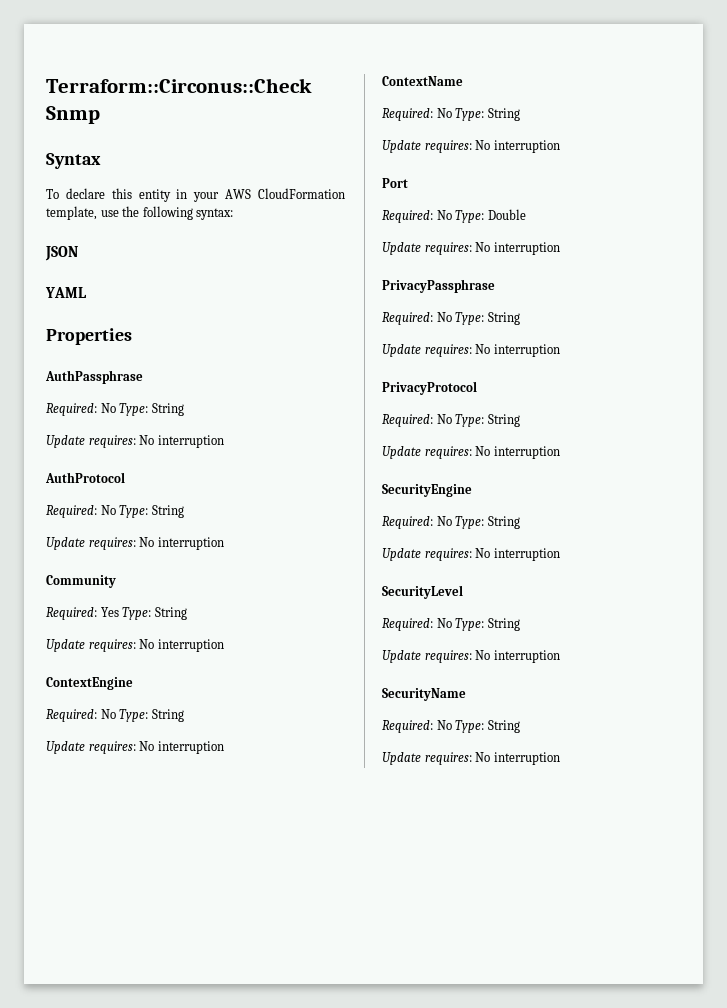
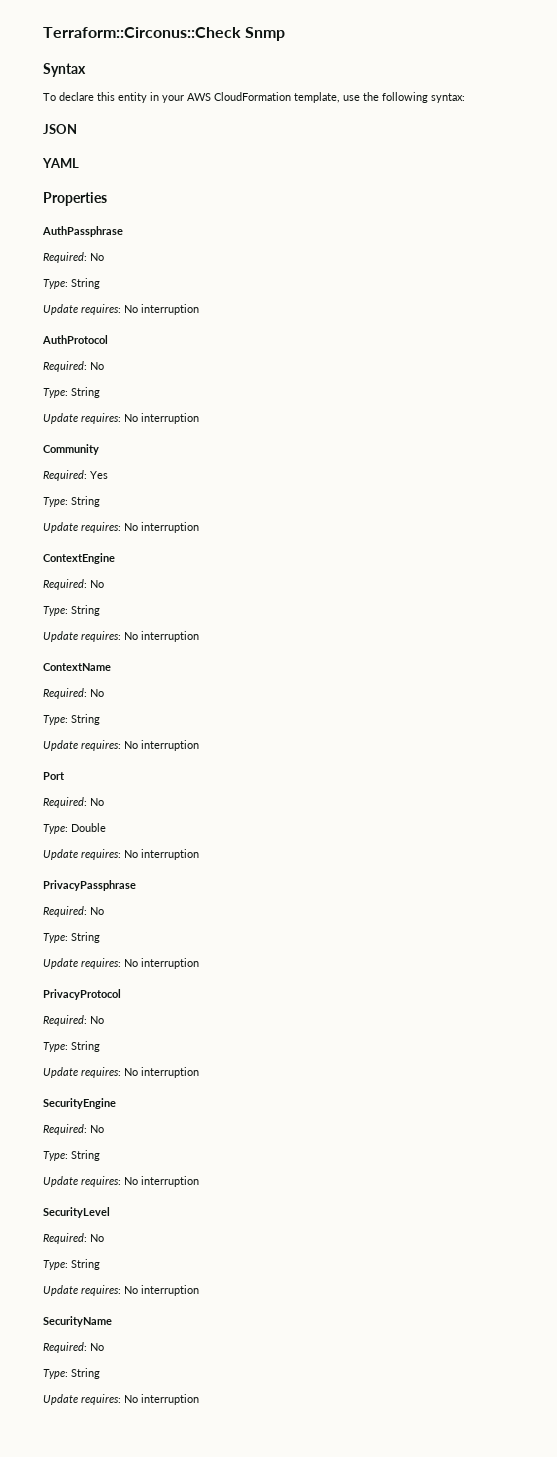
(116, 408) none -> (104, 257) //
(116, 510) none -> (104, 366) //
(119, 612) none -> (108, 475) //
(116, 714) none -> (104, 584) //
(452, 113) none -> (104, 693) //
(452, 215) none -> (104, 802) //
(452, 317) none -> (104, 911) //
(452, 419) none -> (104, 1020) //
(452, 521) none -> (104, 1129) //
(452, 623) none -> (104, 1238) //
(452, 725) none -> (104, 1347) //

